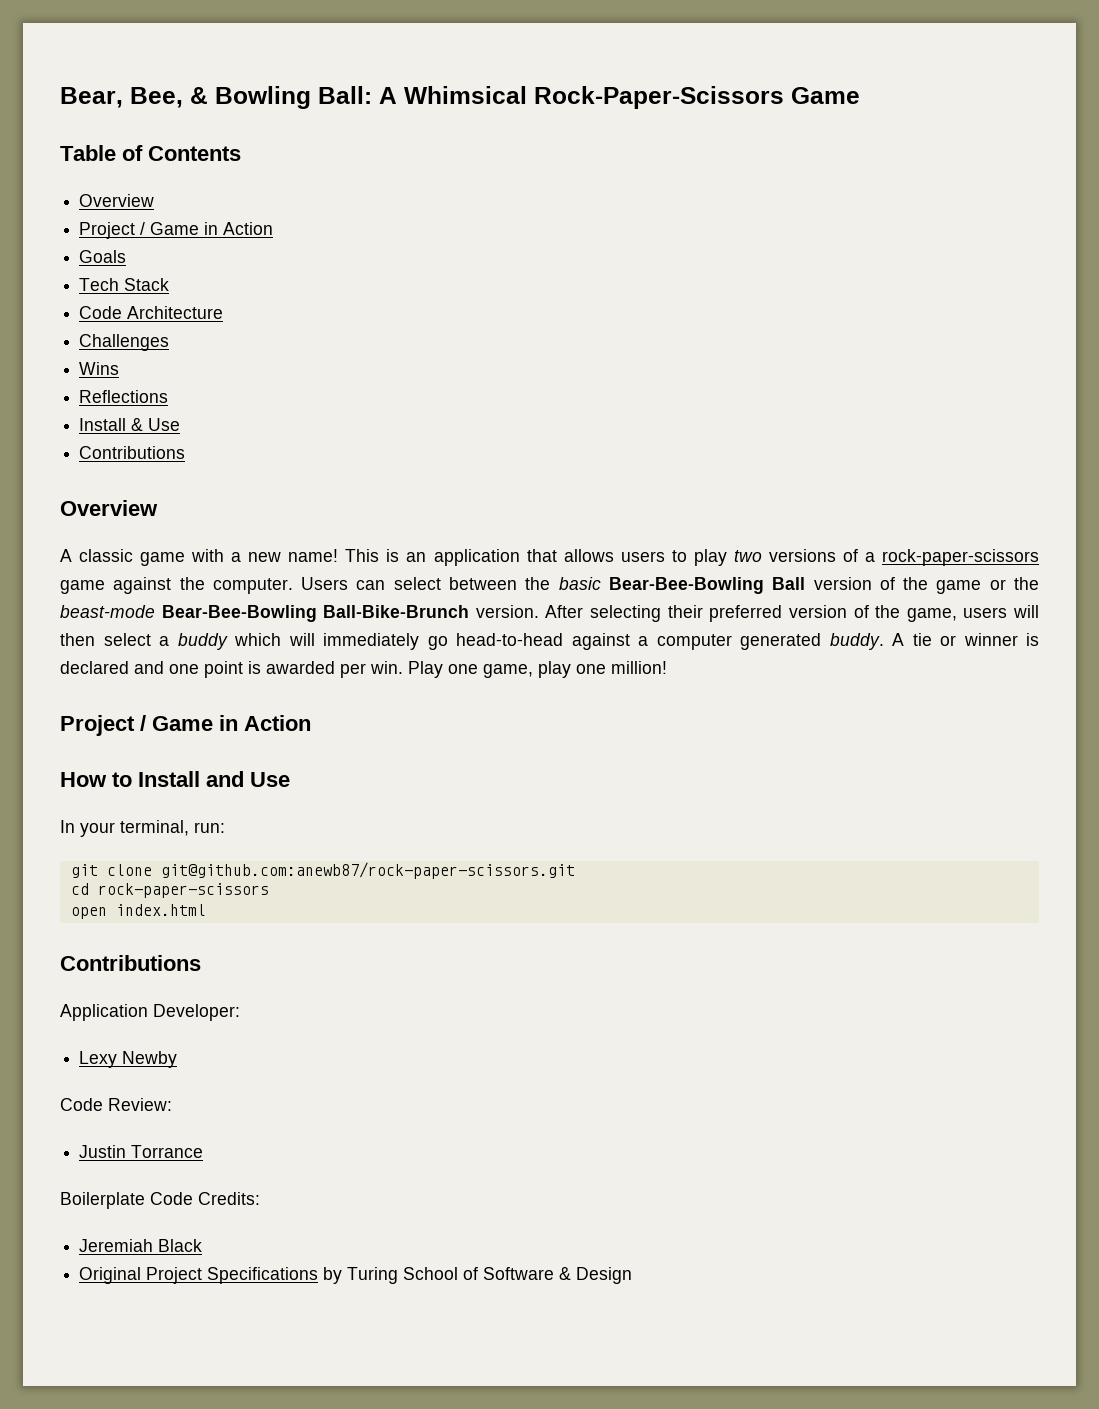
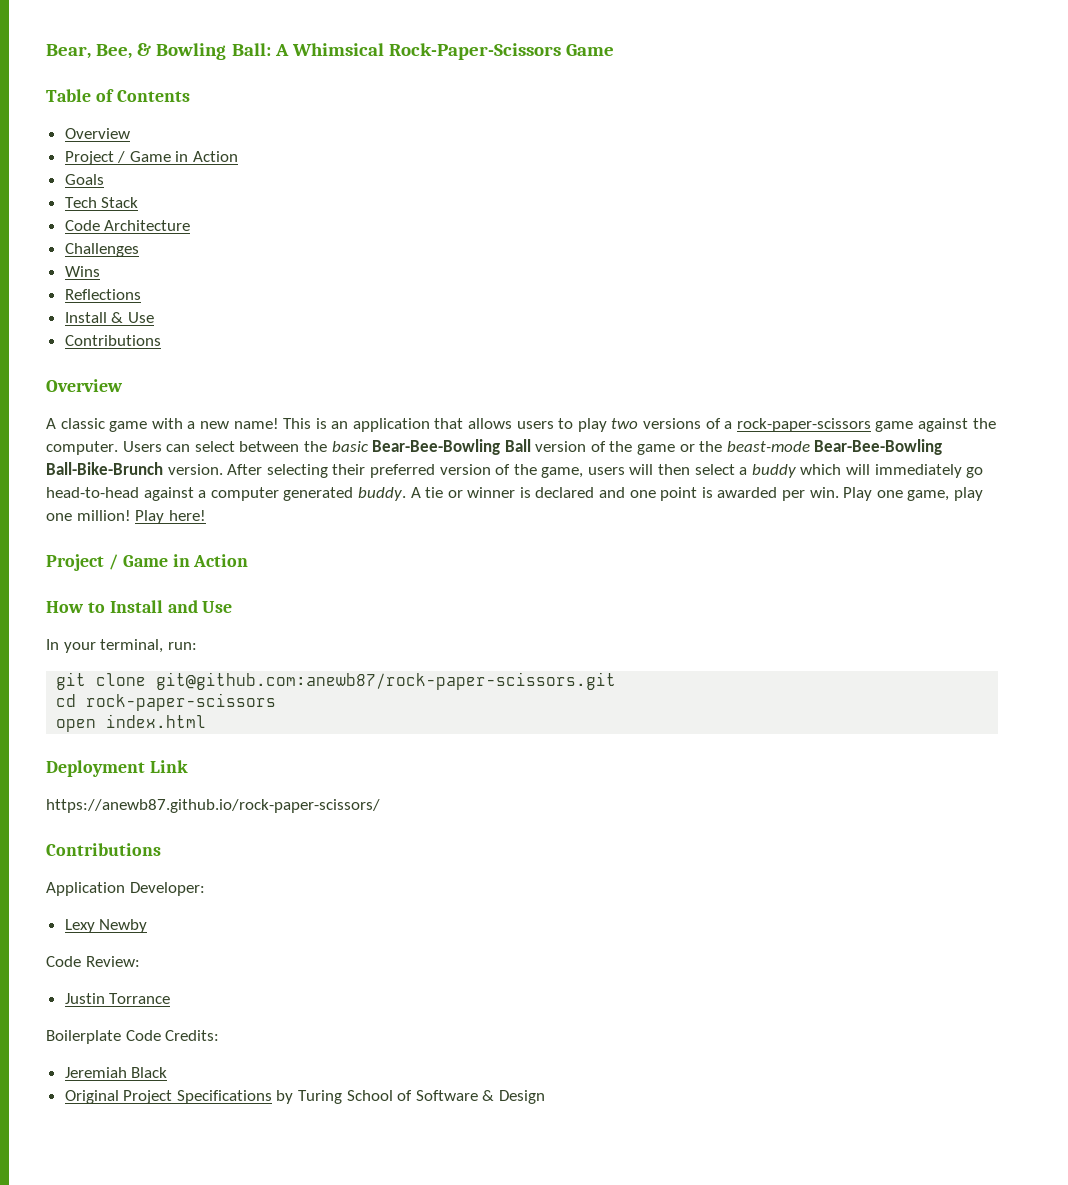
(667, 667) none -> [135,510,206,524] Play here!
(206, 910) none -> [46,760,188,777] [46,799,380,813] // Deployment Link // https://anewb87.github.io/rock-paper-scissors/

